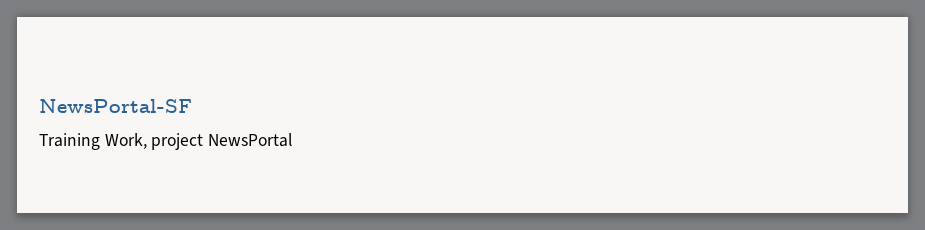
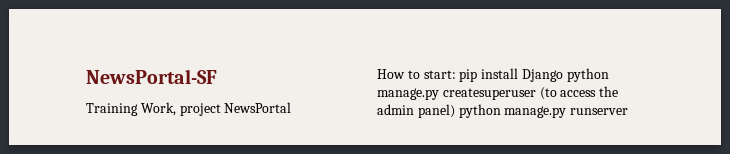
(293, 140) none -> [377,68,609,82] [377,86,619,100] [377,104,629,118] // How to start: pip install Django python manage.py createsuperuser (to access the admin panel) python manage.py runserver

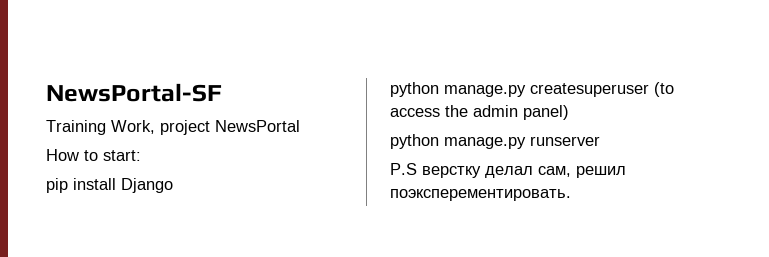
(456, 74) none -> (141, 155) //
(563, 75) none -> (173, 185) //
(455, 111) none -> (569, 112) //
(629, 111) none -> [390,163,626,178] [390,189,571,201] // P.S верстку делал сам, решил поэксперементировать.

